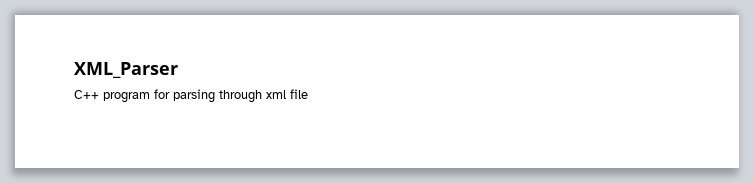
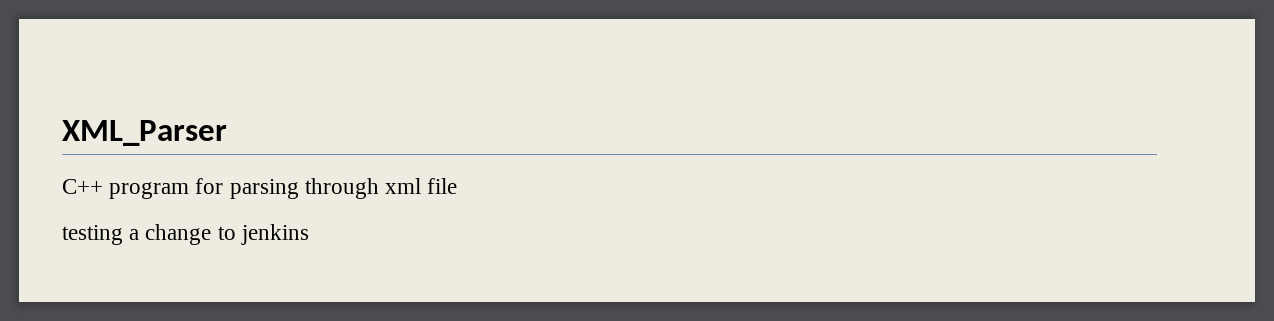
(308, 94) none -> [62,224,309,245] // testing a change to jenkins

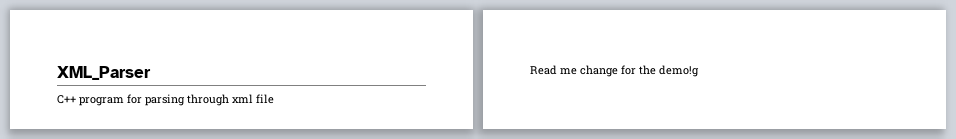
[62,224,309,245] testing a change to jenkins -> [530,65,699,77] Read me change for the demo!g

